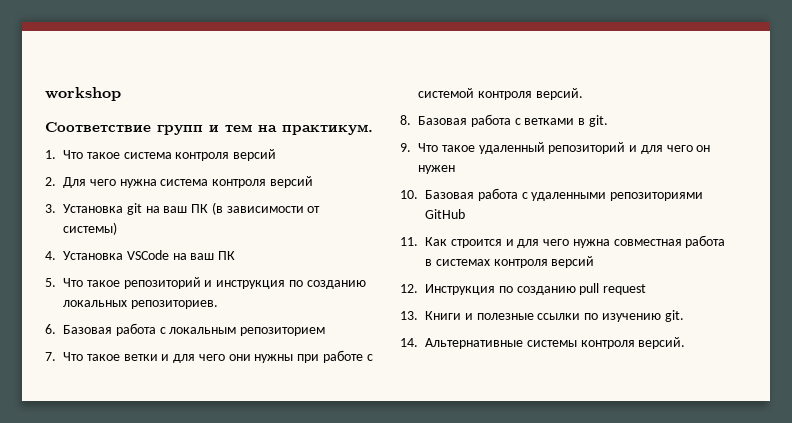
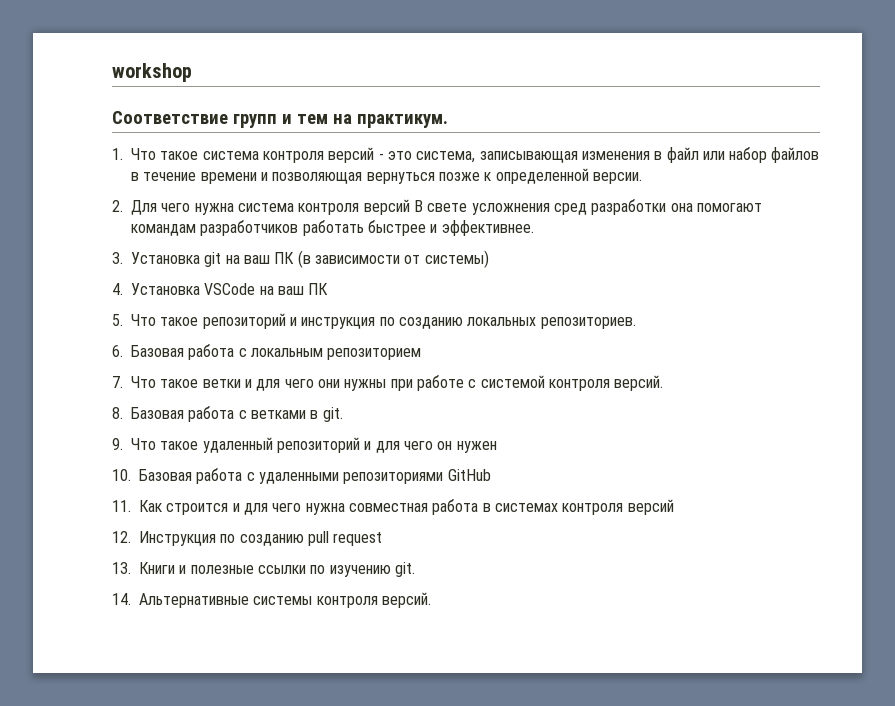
(277, 155) none -> [378,147,820,163] [131,168,642,184] - это система, записывающая изменения в файл или набор файлов в течение времени и позволяющая вернуться позже к определенной версии.
(313, 182) none -> [413,199,762,215] [131,220,534,236] В свете усложнения сред разработки она помогают командам разработчиков работать быстрее и эффективнее.

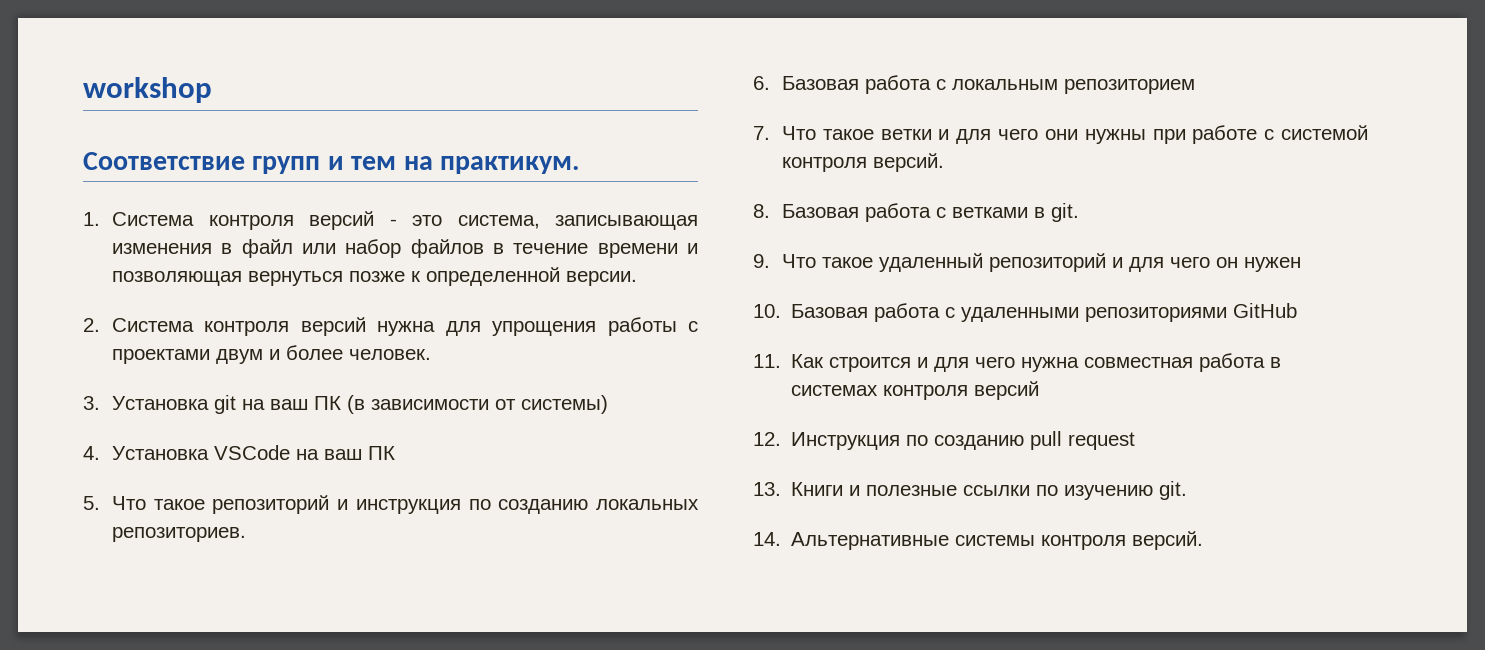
[131,148,259,160] Что такое система -> [112,212,195,226] Система
[131,199,762,215] [131,220,534,236] Для чего нужна система контроля версий В свете усложнения сред разработки она помогают командам разработчиков работать быстрее и эффективнее. -> [112,317,698,336] [112,345,432,364] Система контроля версий нужна для упрощения работы с проектами двум и более человек.

